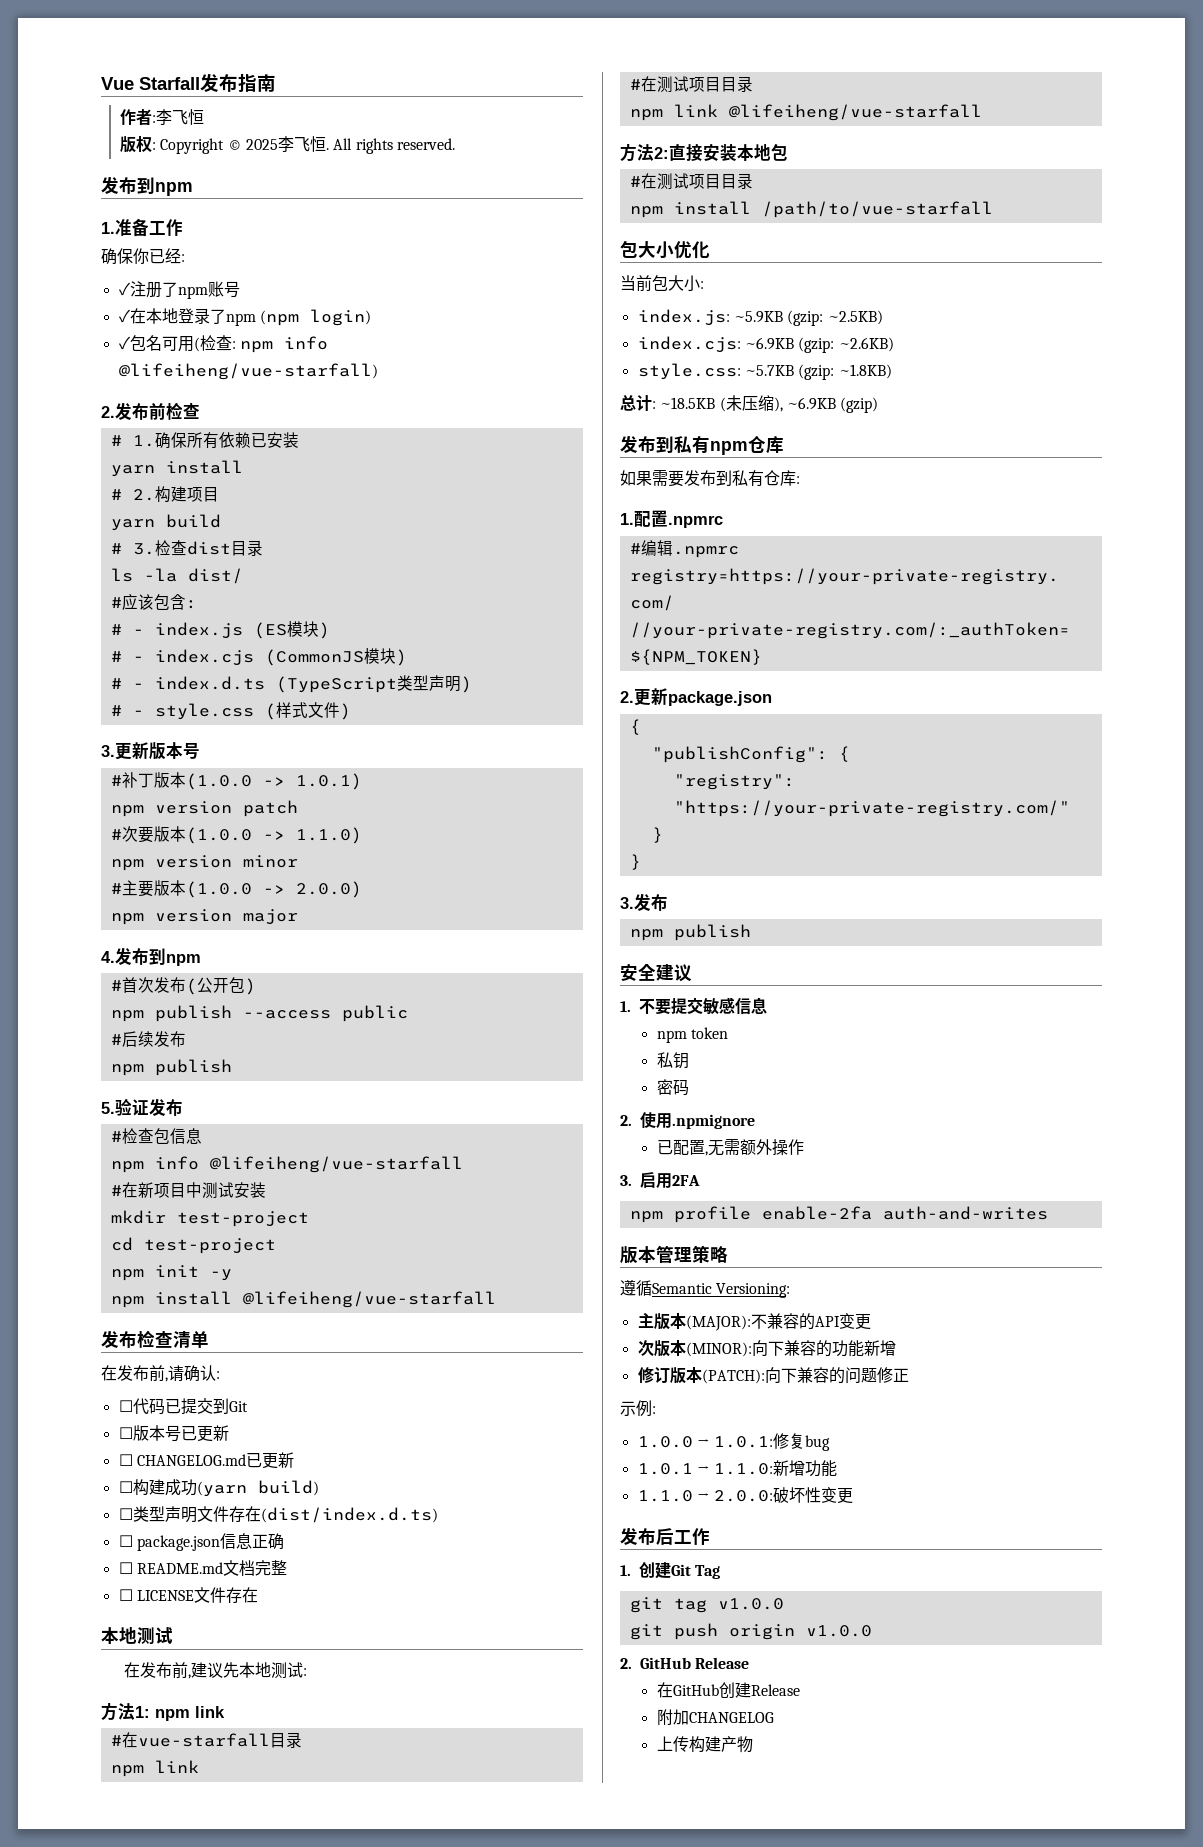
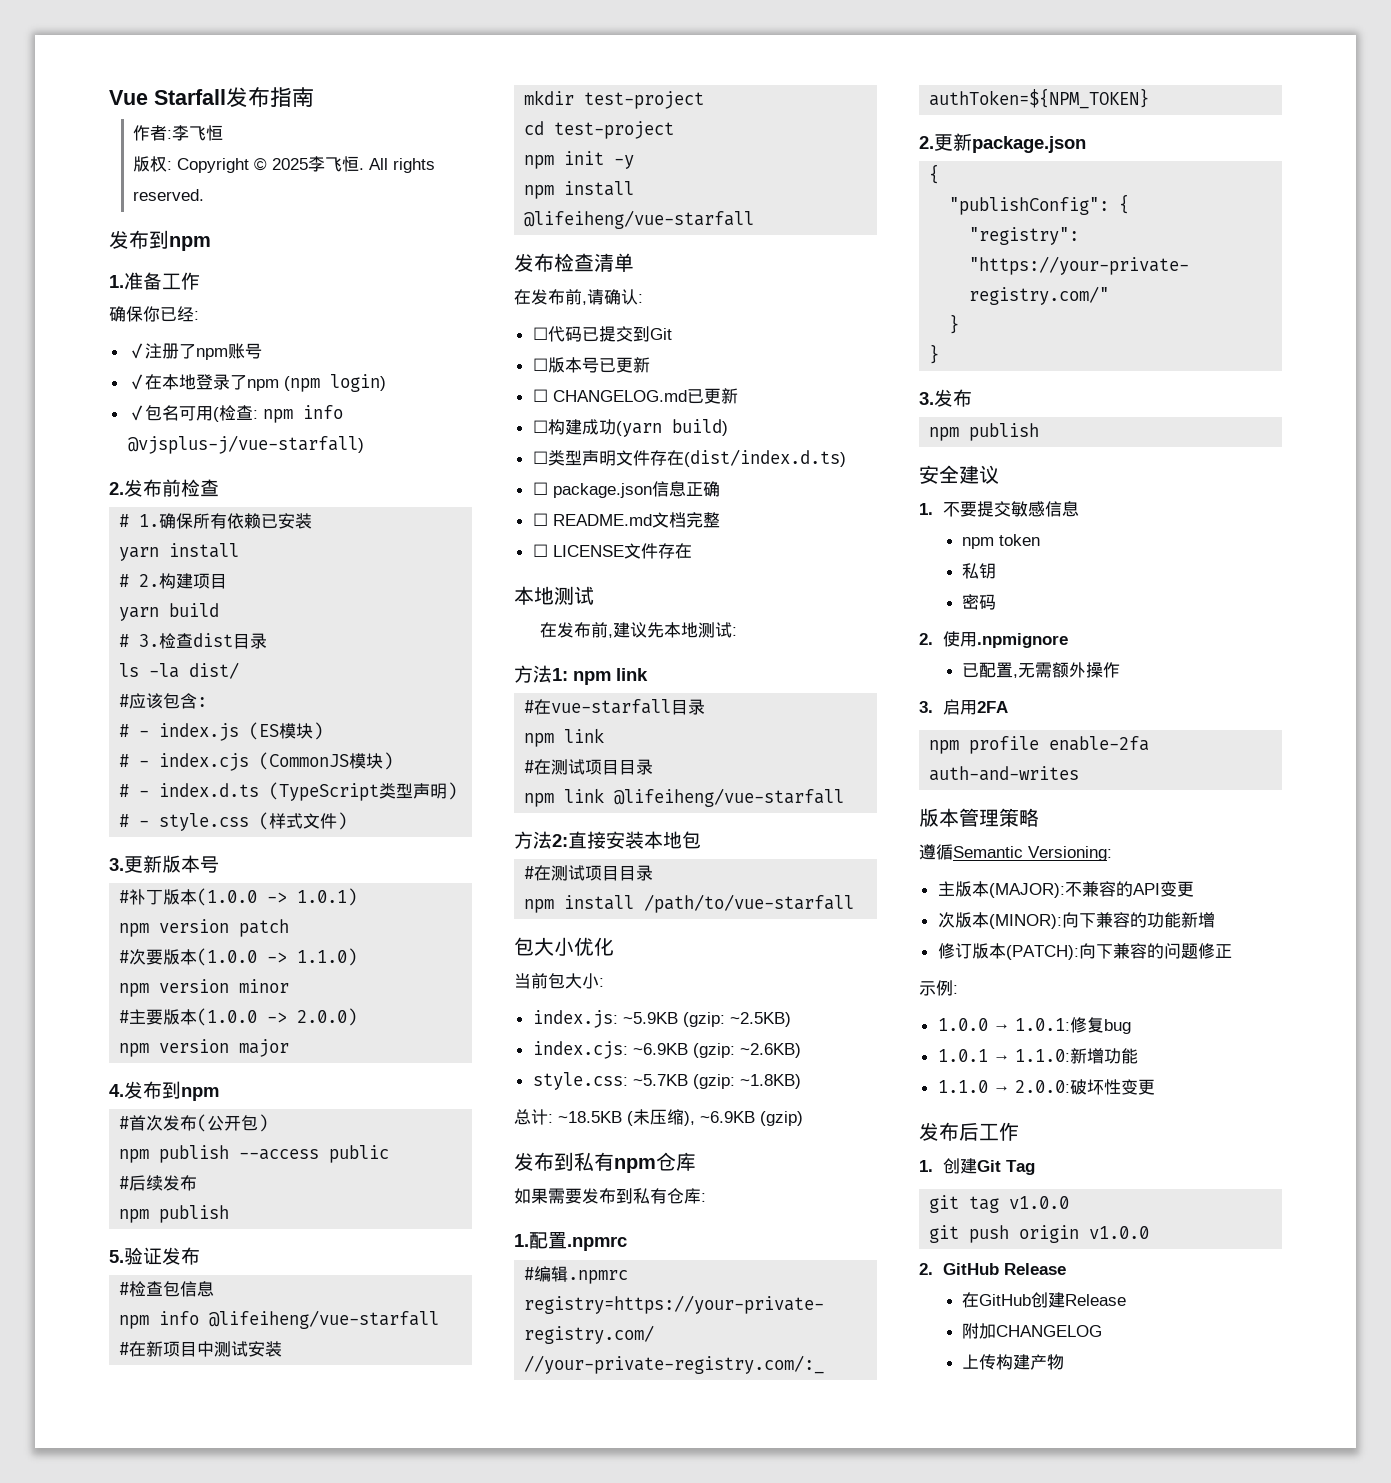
[118,363,378,380] @lifeiheng/vue-starfall) -> [127,435,364,454] @vjsplus-j/vue-starfall)

